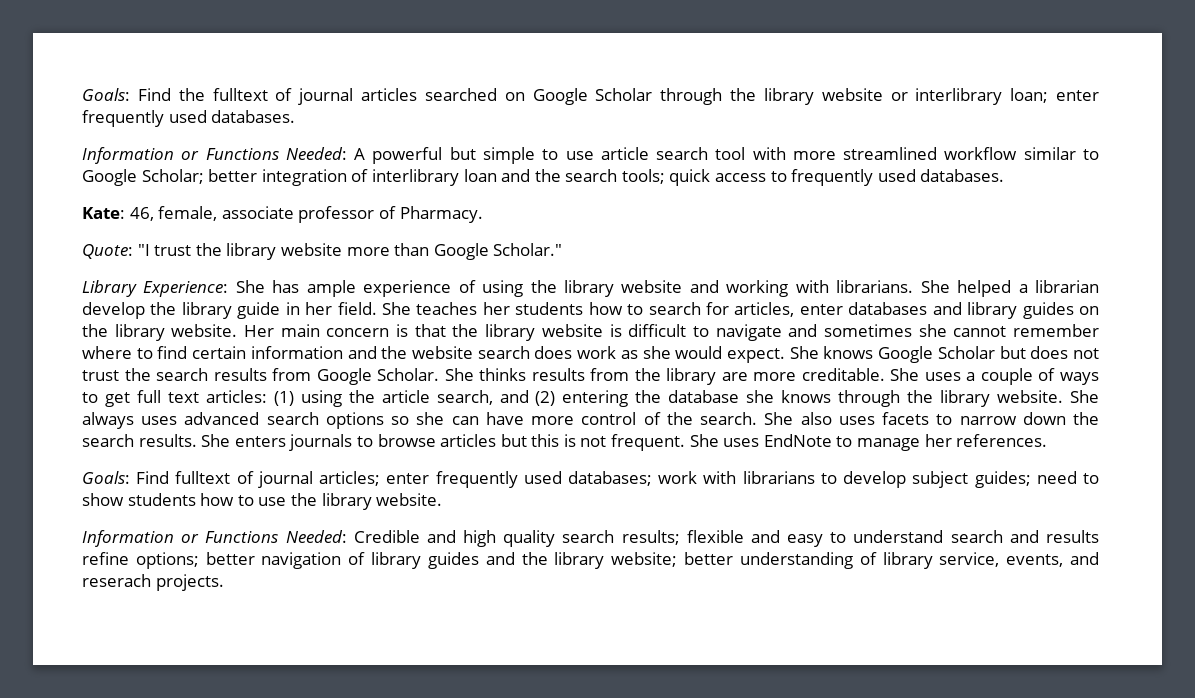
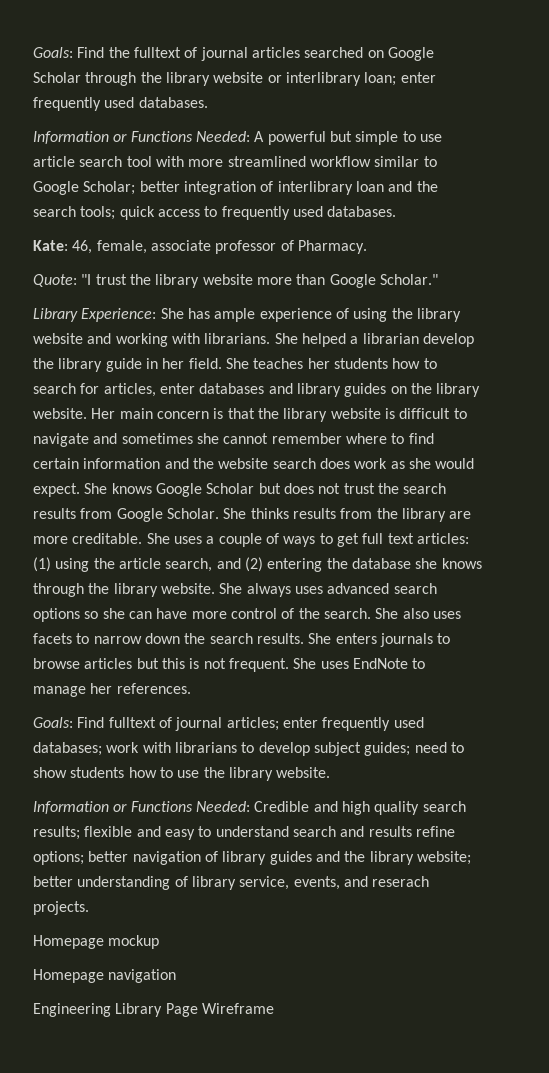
(224, 582) none -> [33,935,160,949] [33,969,177,983] [33,1003,274,1017] // Homepage mockup // Homepage navigation // Engineering Library Page Wireframe

